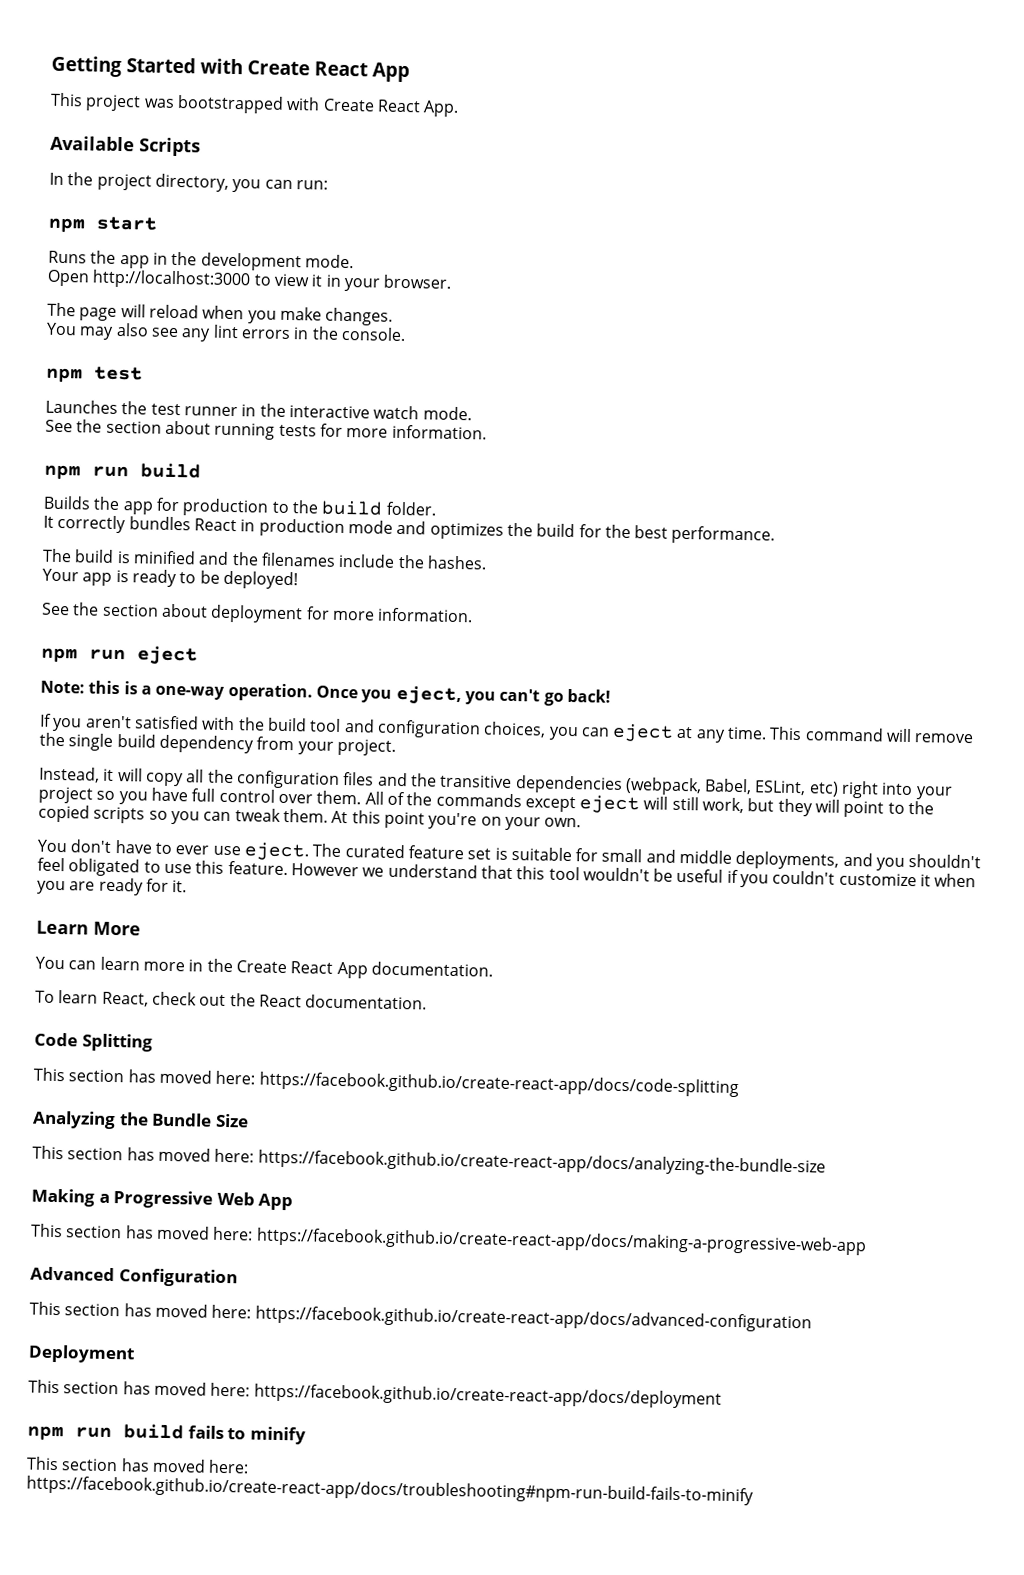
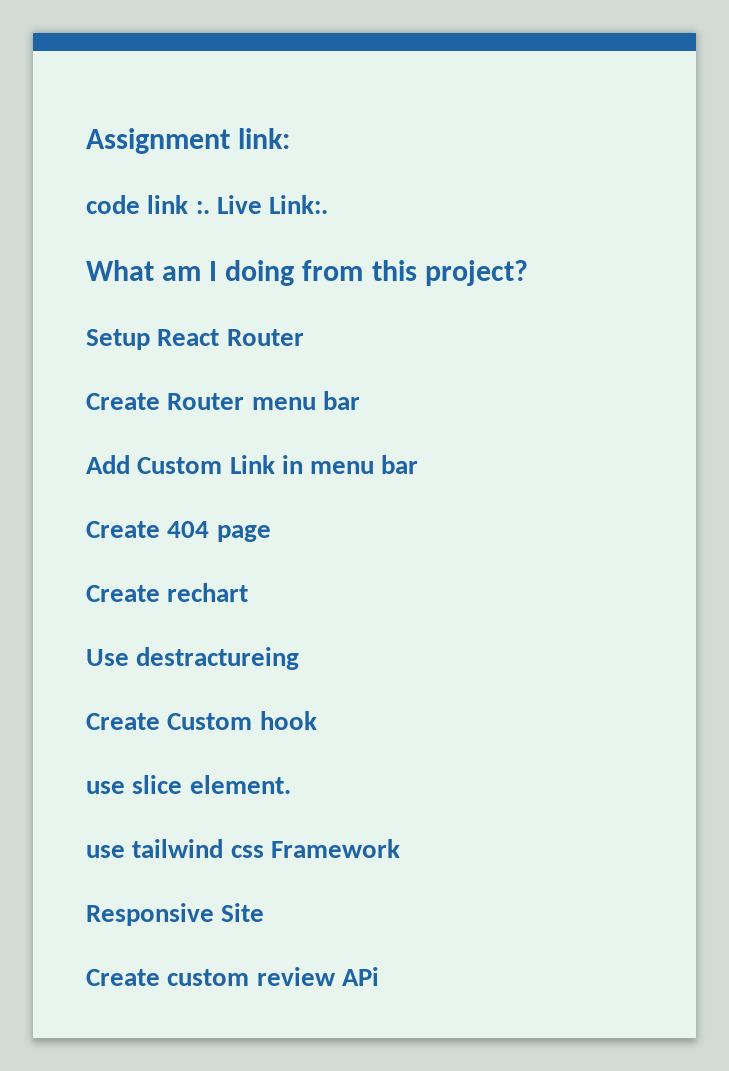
[51,55,410,83] [50,92,460,117] [50,135,201,157] [49,172,328,193] [48,216,157,233] [48,250,354,272] [47,269,453,292] [47,302,394,326] [46,322,406,342] [46,366,143,383] [45,399,472,421] [45,419,487,440] [44,462,201,480] [43,495,437,517] [43,514,776,545] [42,548,487,570] [42,568,298,590] [41,602,474,624] [41,645,198,666] [40,680,611,706] [39,713,975,744] [39,732,396,756] [39,766,953,800] [38,786,935,818] [38,804,582,831] [37,839,982,871] [37,857,977,888] [37,877,188,896] [36,920,141,936] [35,956,493,979] [35,990,428,1010] [34,1032,153,1052] [33,1067,739,1098] [32,1110,249,1130] [32,1145,826,1177] [31,1188,294,1211] [31,1223,867,1256] [30,1266,238,1288] [29,1301,812,1333] [28,1344,135,1364] [28,1379,722,1409] [27,1423,306,1445] [26,1456,250,1474] [26,1475,754,1506] Getting Started with Create React App // This project was bootstrapped with Create React App. // Available Scripts // In the project directory, you can run: // npm start // Runs the app in the development mode. // Open http://localhost:3000 to view it in your browser. // The page will reload when you make changes. // You may also see any lint errors in the console. // npm test // Launches the test runner in the interactive watch mode. // See the section about running tests for more information. // npm run build // Builds the app for production to the build folder. // It correctly bundles React in production mode and optimizes the build for the best performance. // The build is minified and the filenames include the hashes. // Your app is ready to be deployed! // See the section about deployment for more information. // npm run eject // Note: this is a one-way operation. Once you eject, you can't go back! // If you aren't satisfied with the build tool and configuration choices, you can eject at any time. This command will remove the single build dependency from your project. // Instead, it will copy all the configuration files and the transitive dependencies (webpack, Babel, ESLint, etc) right into your project so you have full control over them. All of the commands except eject will still work, but they will point to the copied scripts so you can tweak them. At this point you're on your own. // You don't have to ever use eject. The curated feature set is suitable for small and middle deployments, and you shouldn't feel obligated to use this feature. However we understand that this tool wouldn't be useful if you couldn't customize it when you are ready for it. // Learn More // You can learn more in the Create React App documentation. // To learn React, check out the React documentation. // Code Splitting // This section has moved here: https://facebook.github.io/create-react-app/docs/code-splitting // Analyzing the Bundle Size // This section has moved here: https://facebook.github.io/create-react-app/docs/analyzing-the-bundle-size // Making a Progressive Web App // This section has moved here: https://facebook.github.io/create-react-app/docs/making-a-progressive-web-app // Advanced Configuration // This section has moved here: https://facebook.github.io/create-react-app/docs/advanced-configuration // Deployment // This section has moved here: https://facebook.github.io/create-react-app/docs/deployment // npm run build fails to minify // This section has moved here: https://facebook.github.io/create-react-app/docs/troubleshooting#npm-run-build-fails-to-minify -> [86,128,291,154] [86,195,329,214] [86,260,528,286] [86,329,304,350] [86,391,360,410] [86,455,419,474] [86,521,271,542] [86,583,249,602] [86,647,300,670] [86,711,317,730] [86,775,291,794] [86,839,400,858] [86,903,265,926] [86,967,379,986] Assignment link: // code link :. Live Link:. // What am I doing from this project? // Setup React Router // Create Router menu bar // Add Custom Link in menu bar // Create 404 page // Create rechart // Use destractureing // Create Custom hook // use slice element. // use tailwind css Framework // Responsive Site // Create custom review APi

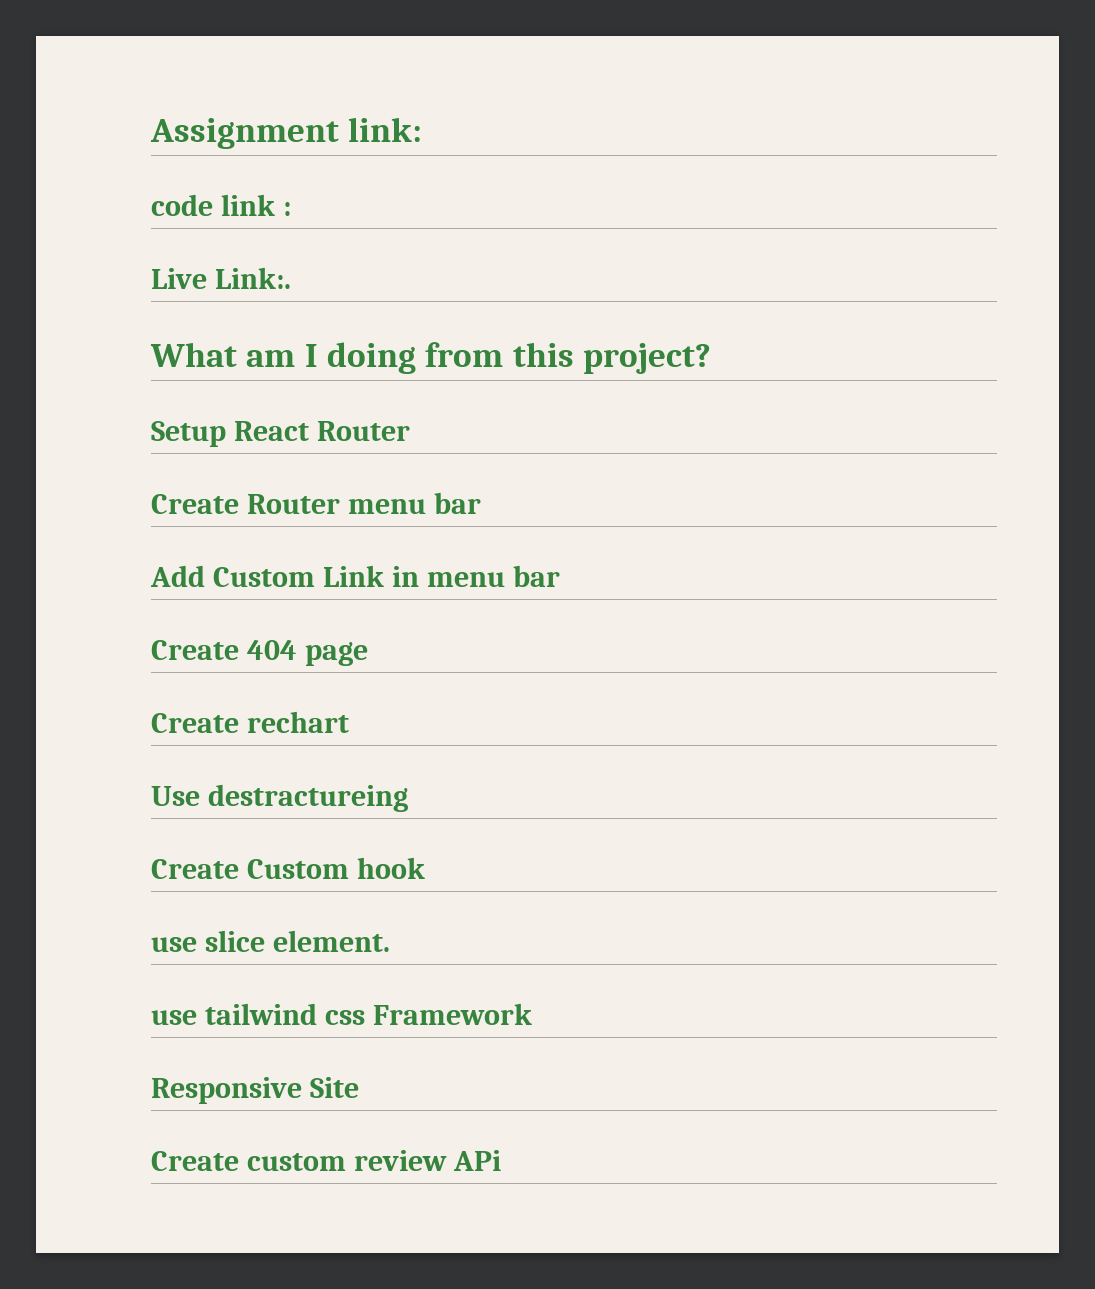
[195,201,210,214] :. -> [282,202,291,216] : //

